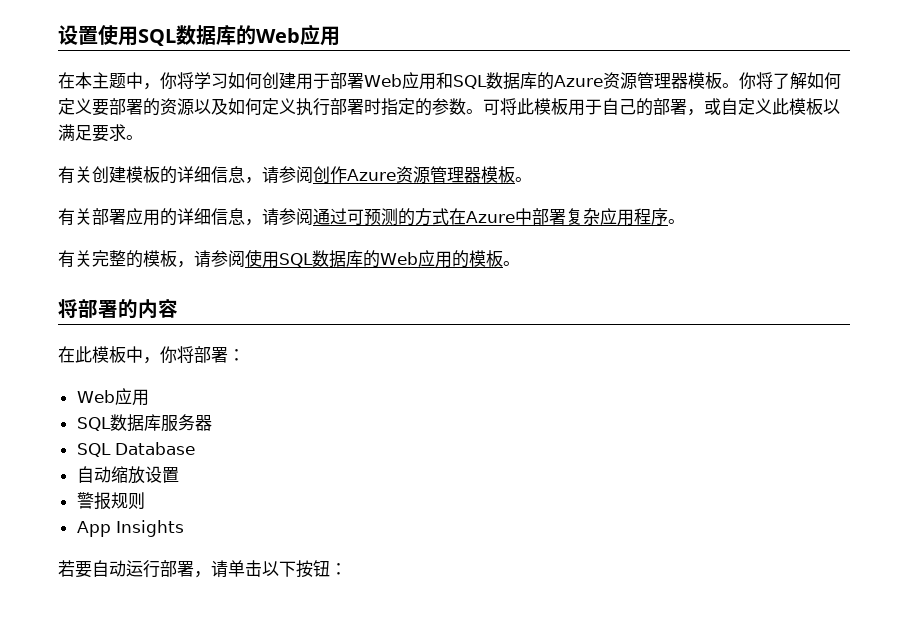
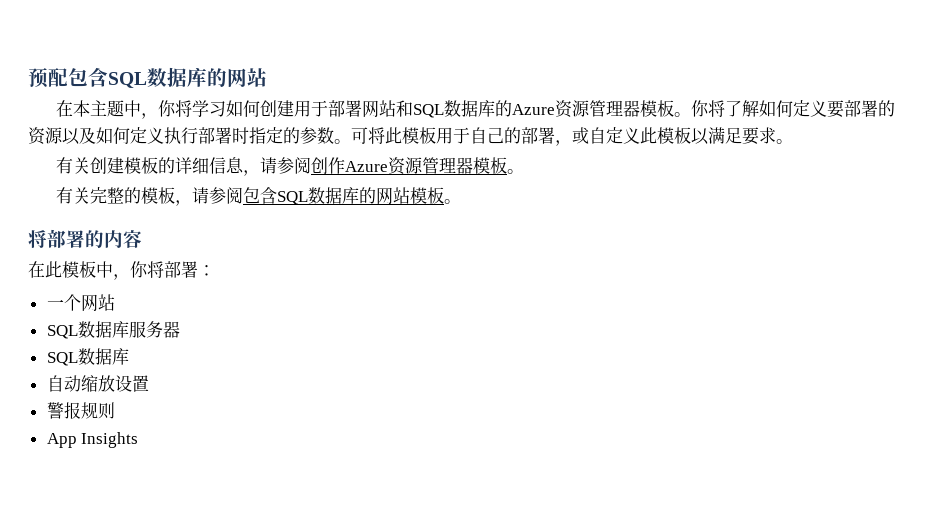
[58,24,340,46] 设置使用SQL数据库的Web应用 -> [28,67,267,88] 预配包含SQL数据库的网站
[364,72,436,90] Web应用 -> [361,100,396,118] 网站
[58,208,685,226] // 有关部署应用的详细信息，请参阅通过可预测的方式在Azure中部署复杂应用程序。 -> (524, 171) none
[245,249,469,268] 使用SQL数据库的Web应用的 -> [242,187,410,205] 包含SQL数据库的网站
[76,388,149,406] Web应用 -> [46,294,115,312] 一个网站
[114,442,195,455] Database -> [77,348,129,365] 数据库
[58,560,347,578] // 若要自动运行部署，请单击以下按钮： -> (139, 440) none

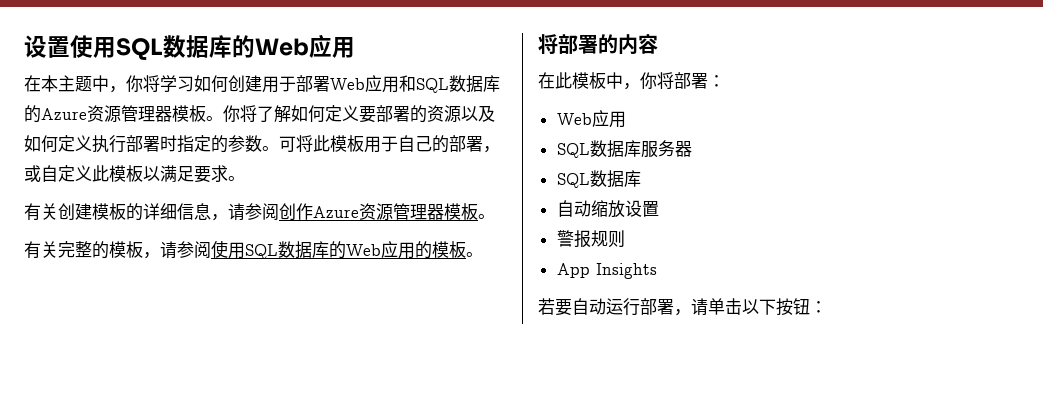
[28,67,267,88] 预配包含SQL数据库的网站 -> [24,34,355,60] 设置使用SQL数据库的Web应用
[361,100,396,118] 网站 -> [330,75,399,93] Web应用
[242,187,410,205] 包含SQL数据库的网站 -> [211,240,432,259] 使用SQL数据库的Web应用的
[46,294,115,312] 一个网站 -> [556,110,626,128] Web应用
(139, 440) none -> [538,298,827,316] // 若要自动运行部署，请单击以下按钮：

